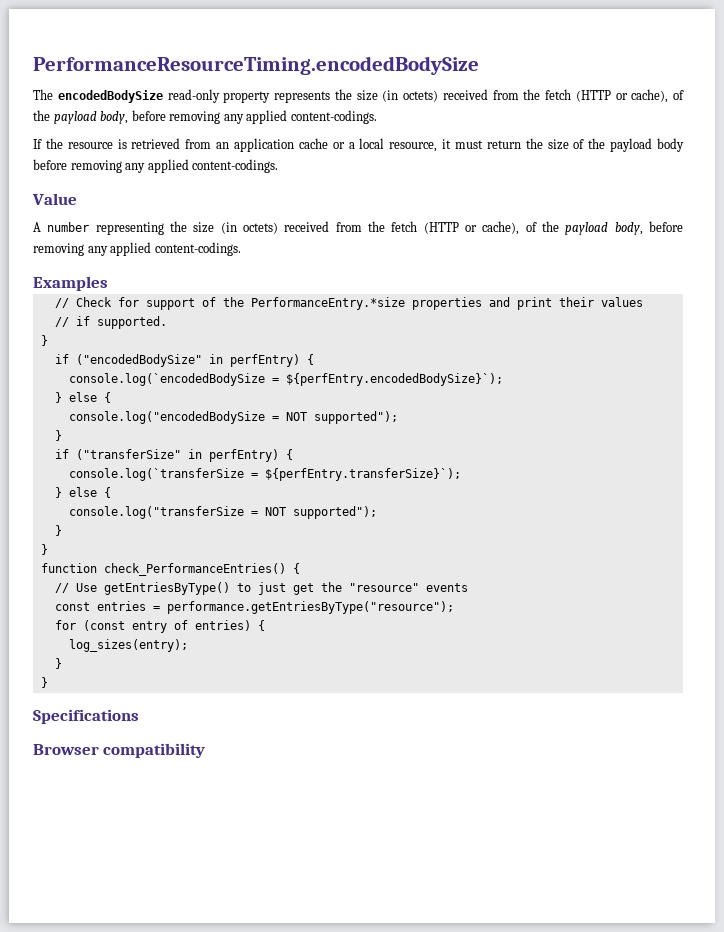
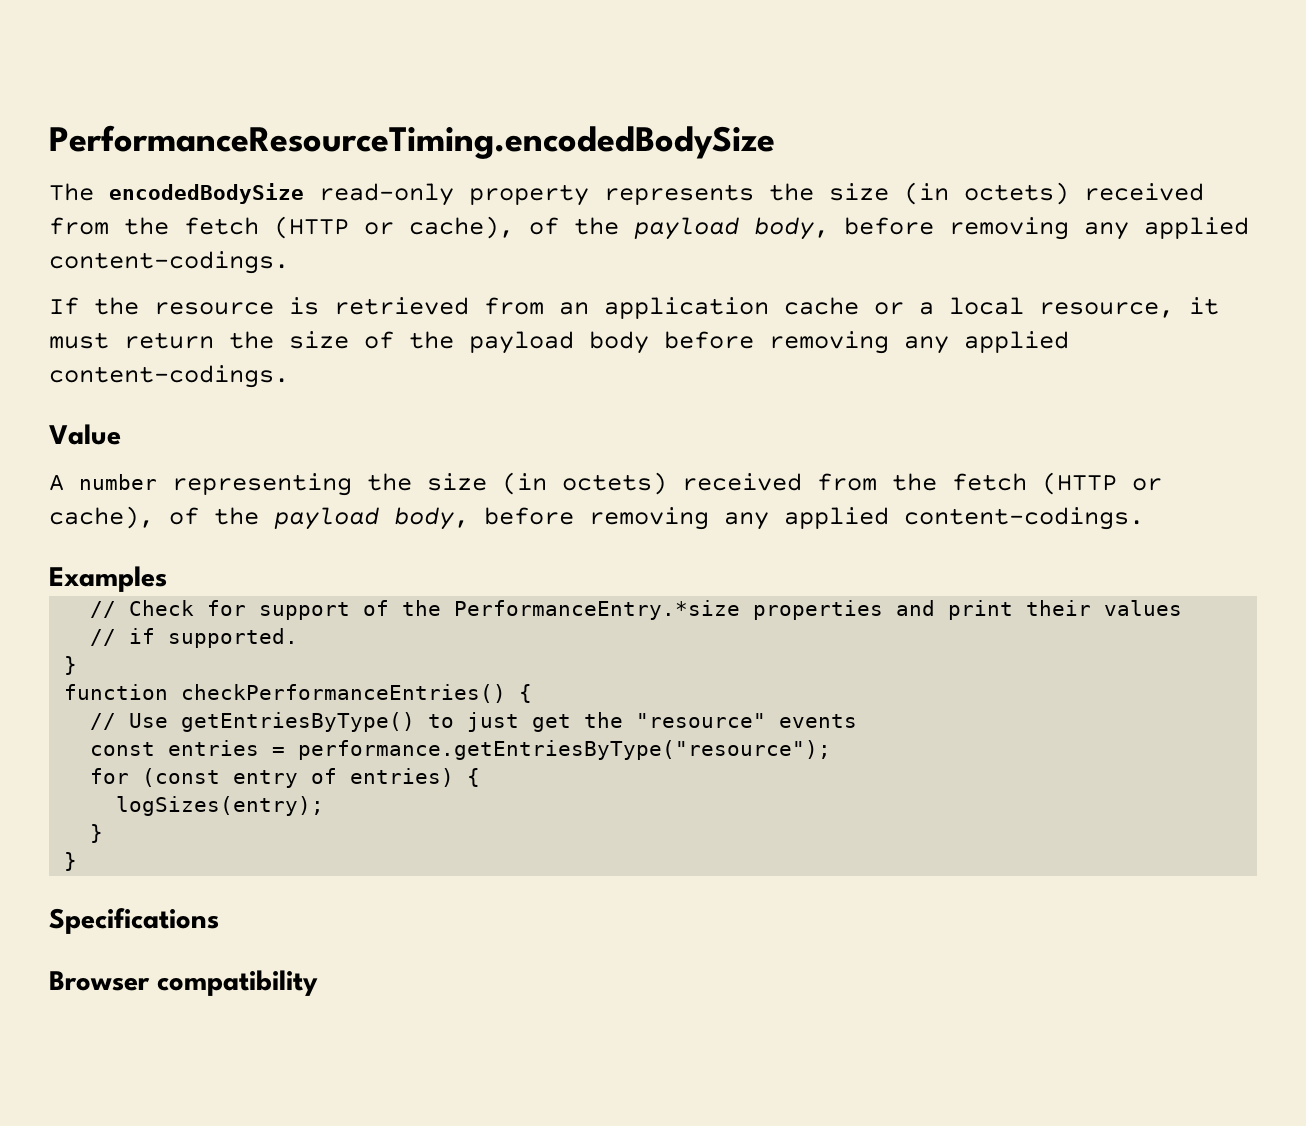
[54,354,314,367] [68,373,503,386] [54,392,111,403] [68,411,398,424] [54,430,62,441] [54,449,293,462] [68,468,461,481] [54,487,111,498] [68,506,377,519] [54,525,62,536] [40,544,48,555] // if ("encodedBodySize" in perfEntry) { // console.log(`encodedBodySize = ${perfEntry.encodedBodySize}`); // } else { // console.log("encodedBodySize = NOT supported"); // } // if ("transferSize" in perfEntry) { // console.log(`transferSize = ${perfEntry.transferSize}`); // } else { // console.log("transferSize = NOT supported"); // } // } -> (78, 665) none
[103,563,286,576] check_PerformanceEntries() -> [181,684,507,703] checkPerformanceEntries()
[68,639,188,652] log_sizes(entry); -> [116,796,325,816] logSizes(entry);

